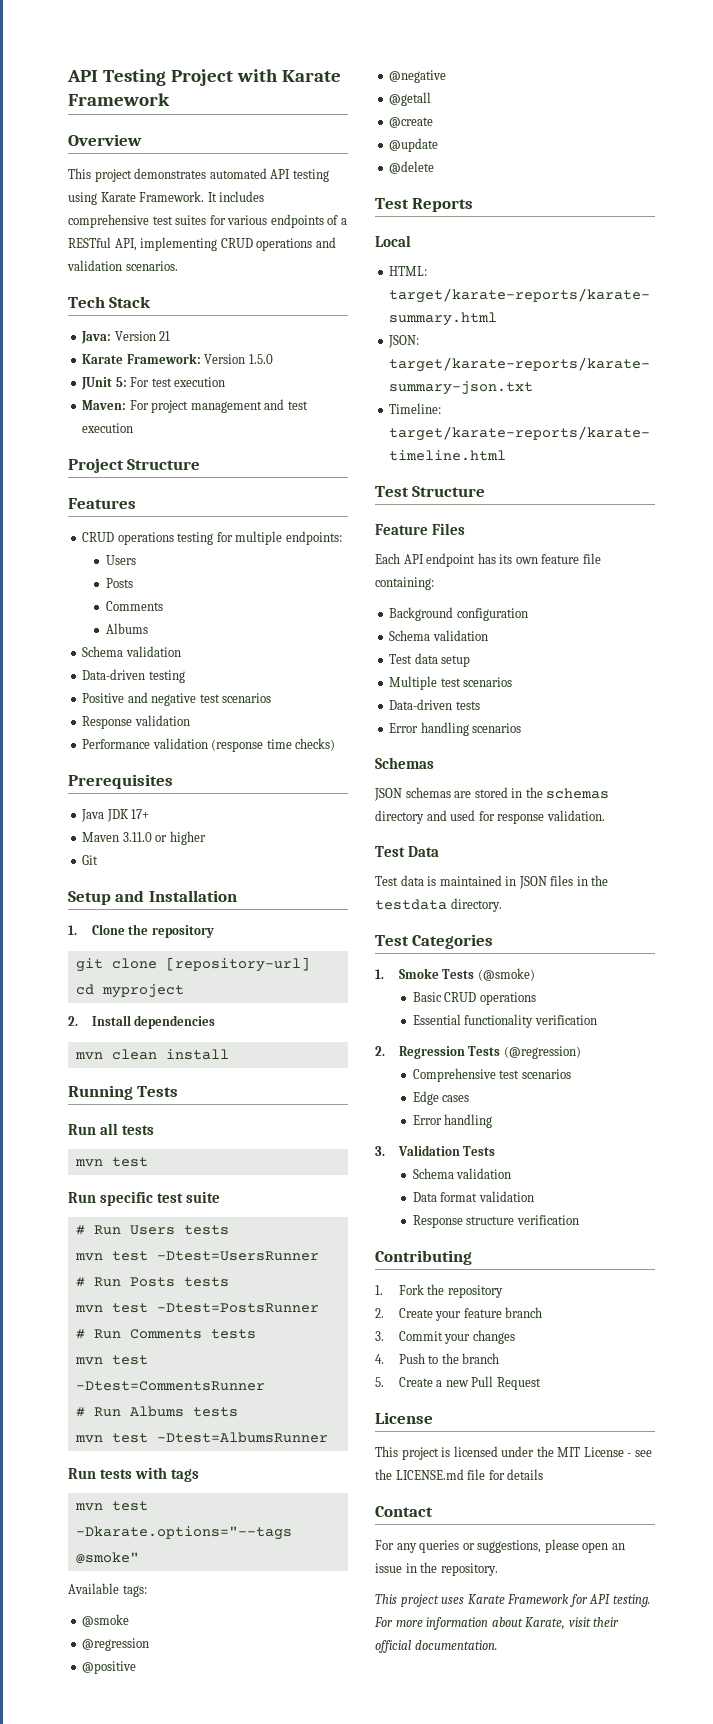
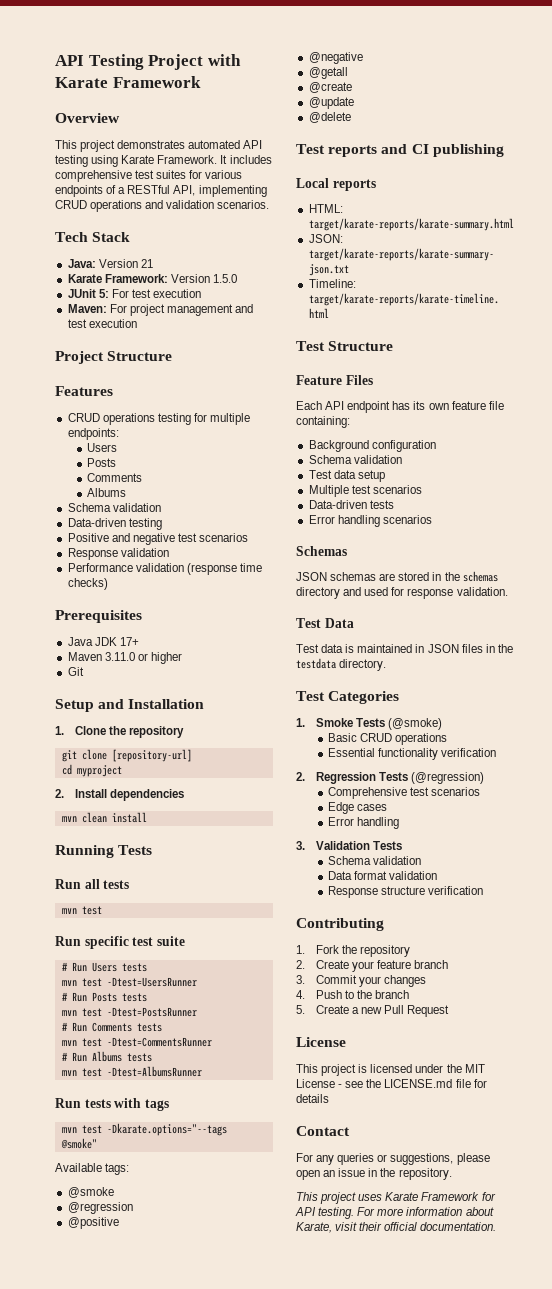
[412,198,474,212] Reports -> [328,144,504,157] reports and CI publishing
(411, 241) none -> [332,179,376,191] reports

